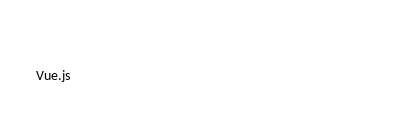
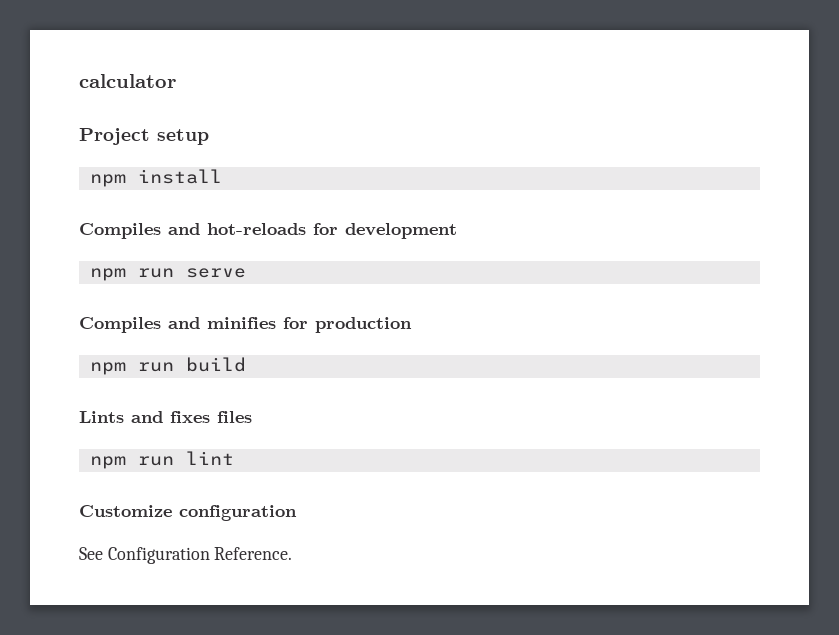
[36,70,70,82] Vue.js -> [79,74,176,88] [79,128,209,145] [89,169,222,187] [79,223,457,239] [89,268,246,281] [79,317,412,333] [89,357,246,375] [79,411,252,423] [89,451,234,469] [79,505,297,521] [79,547,293,564] calculator // Project setup // npm install // Compiles and hot-reloads for development // npm run serve // Compiles and minifies for production // npm run build // Lints and fixes files // npm run lint // Customize configuration // See Configuration Reference.

